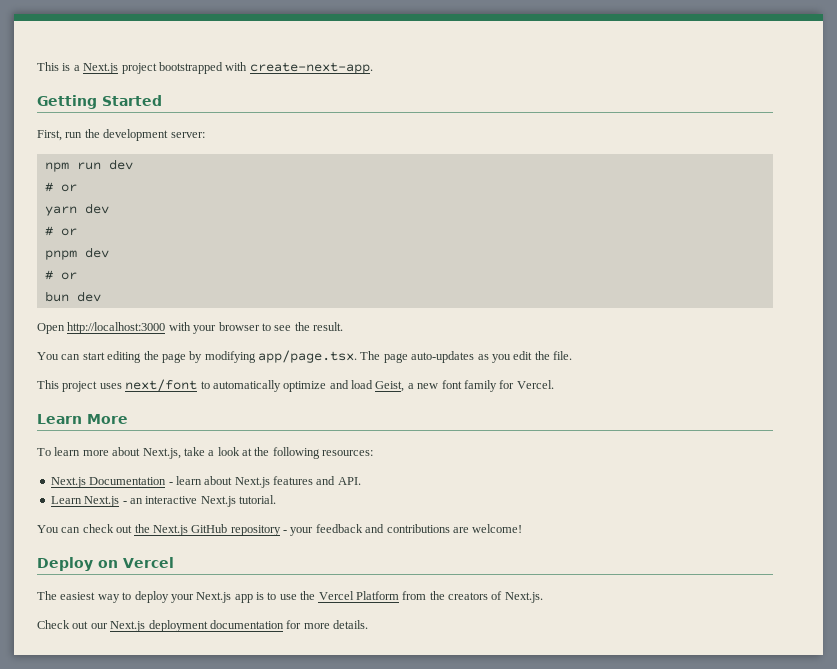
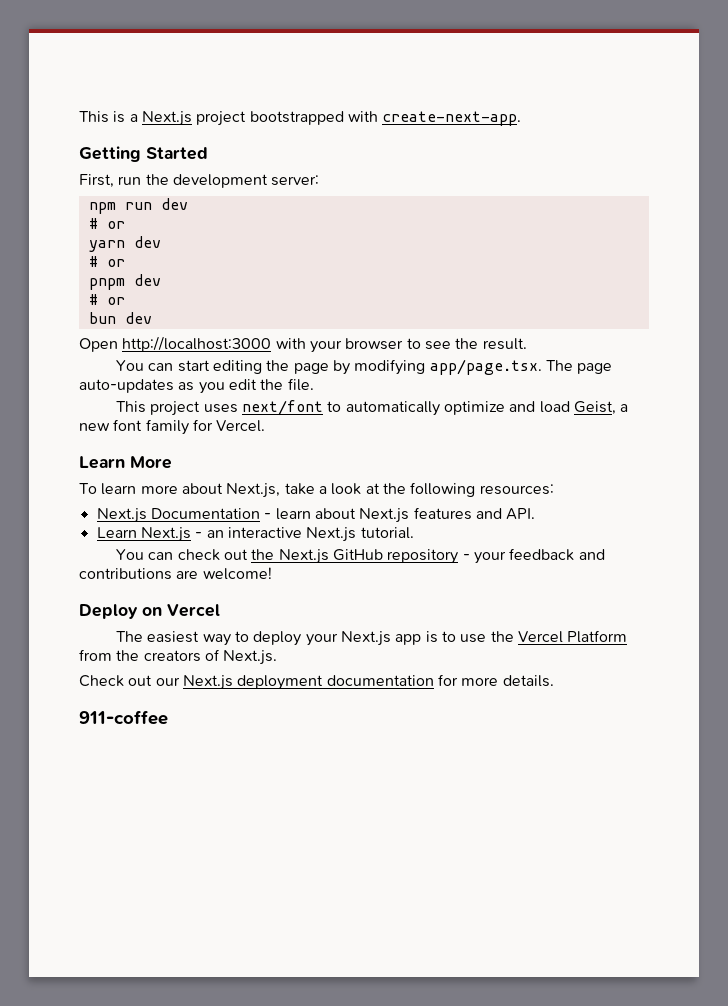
(368, 624) none -> [79,710,168,725] // 911-coffee

